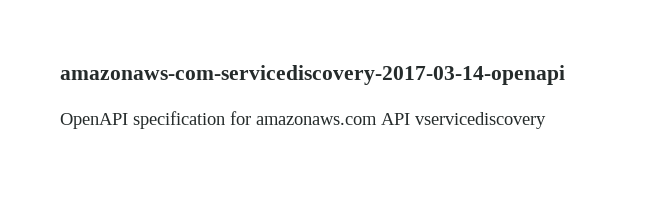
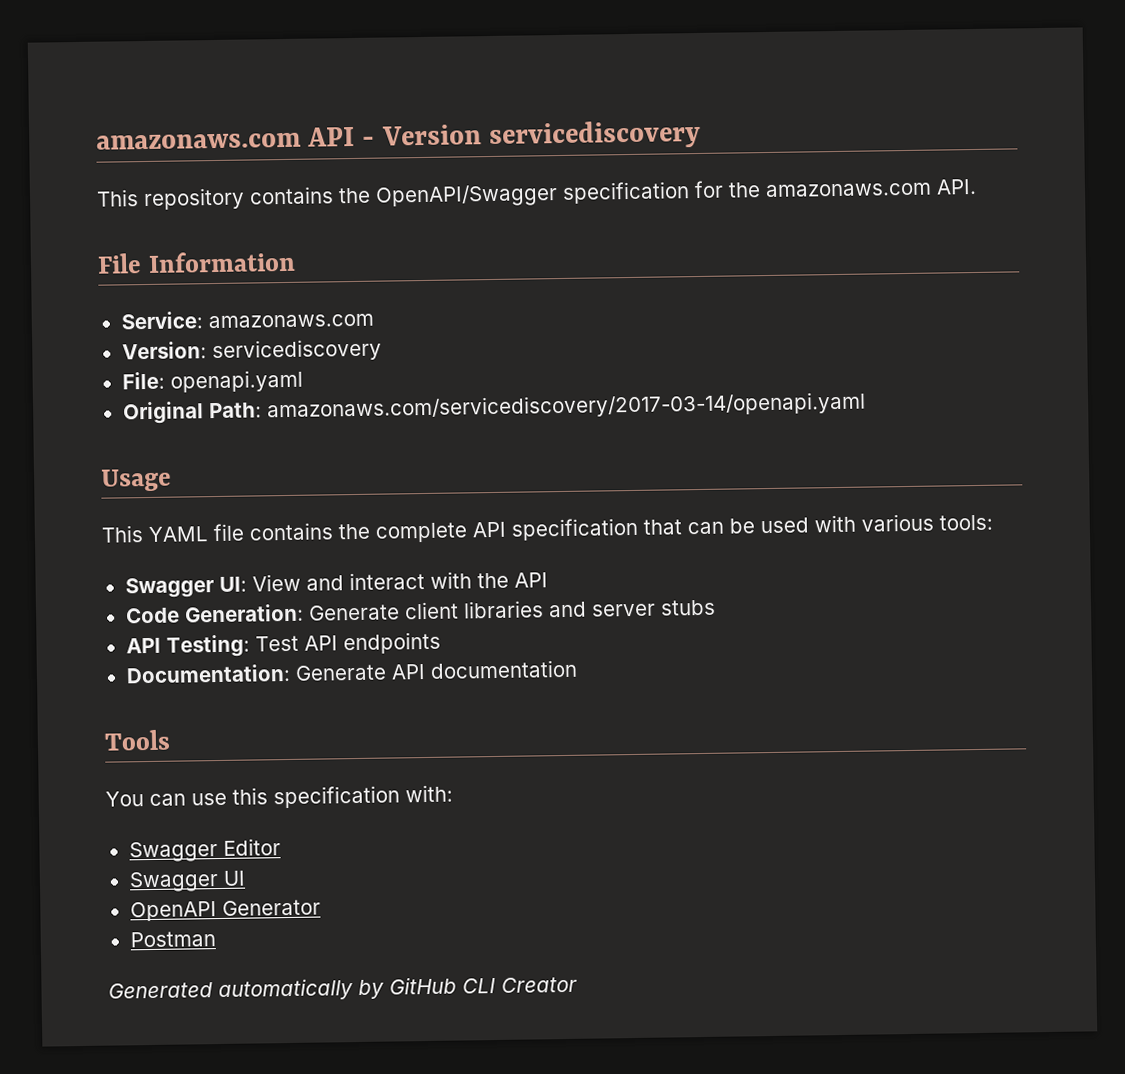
[60,65,565,85] [60,111,546,129] amazonaws-com-servicediscovery-2017-03-14-openapi // OpenAPI specification for amazonaws.com API vservicediscovery -> [96,119,701,151] [96,178,977,211] [97,250,296,274] [120,311,374,330] [121,338,382,363] [121,369,303,393] [122,391,866,425] [100,468,172,492] [101,513,993,543] [124,571,548,599] [124,599,716,624] [125,631,441,658] [125,659,578,684] [104,729,171,751] [105,784,453,809] [128,838,281,863] [128,870,246,893] [129,899,321,922] [129,931,216,948] [108,976,578,1002] amazonaws.com API - Version servicediscovery // This repository contains the OpenAPI/Swagger specification for the amazonaws.com API. // File Information // Service: amazonaws.com // Version: servicediscovery // File: openapi.yaml // Original Path: amazonaws.com/servicediscovery/2017-03-14/openapi.yaml // Usage // This YAML file contains the complete API specification that can be used with various tools: // Swagger UI: View and interact with the API // Code Generation: Generate client libraries and server stubs // API Testing: Test API endpoints // Documentation: Generate API documentation // Tools // You can use this specification with: // Swagger Editor // Swagger UI // OpenAPI Generator // Postman // Generated automatically by GitHub CLI Creator

